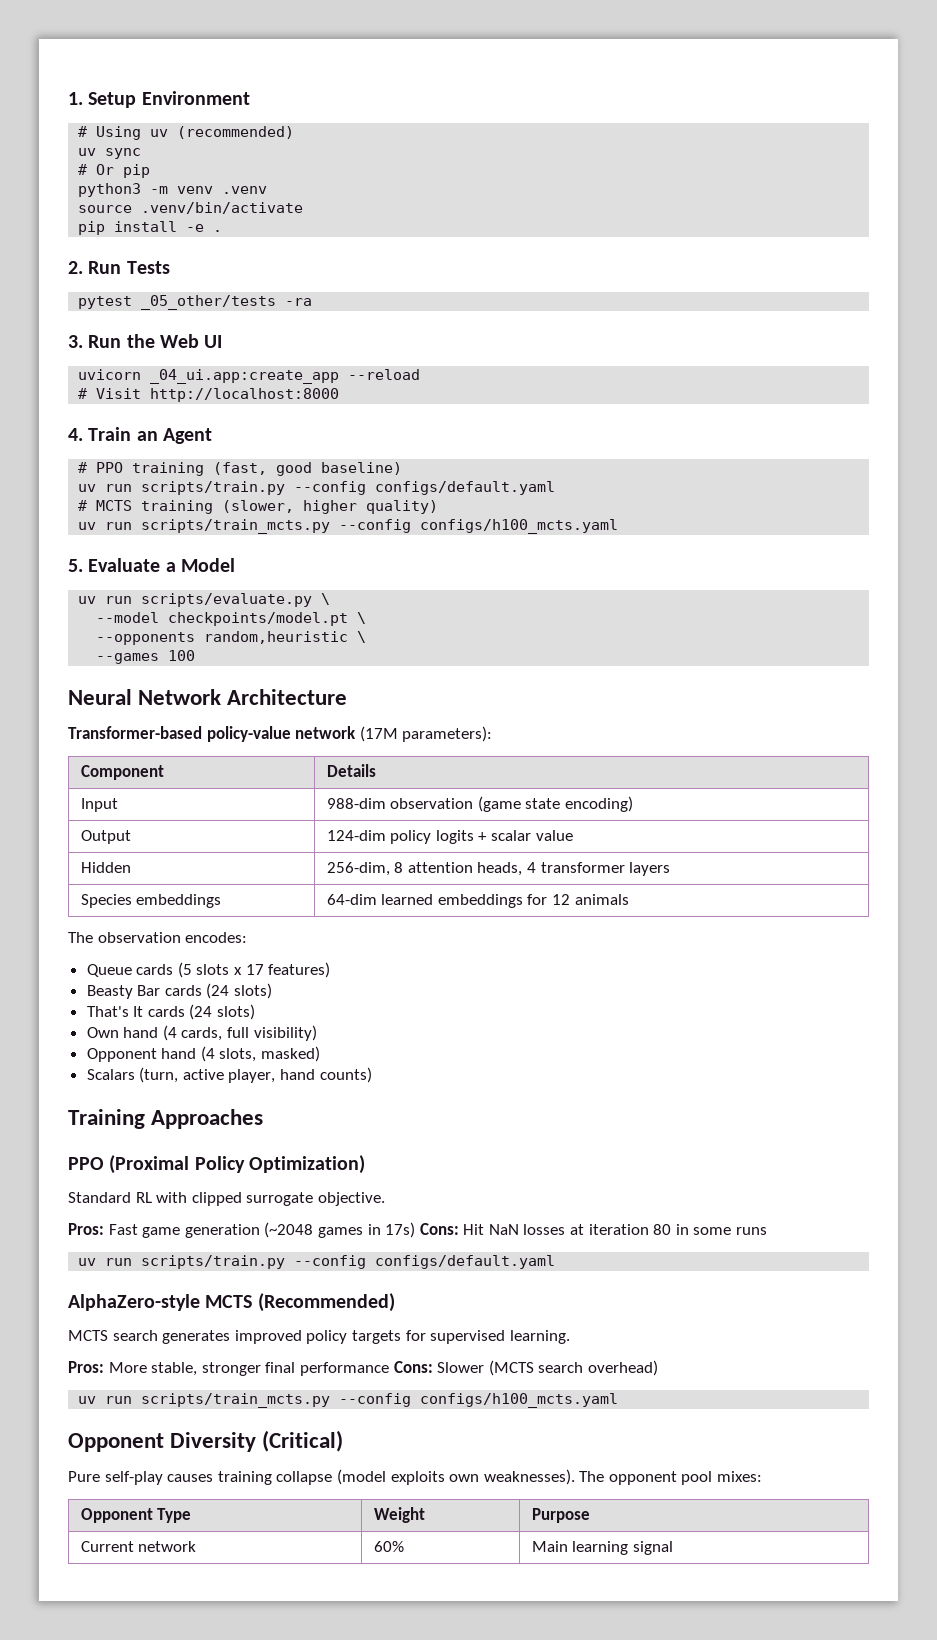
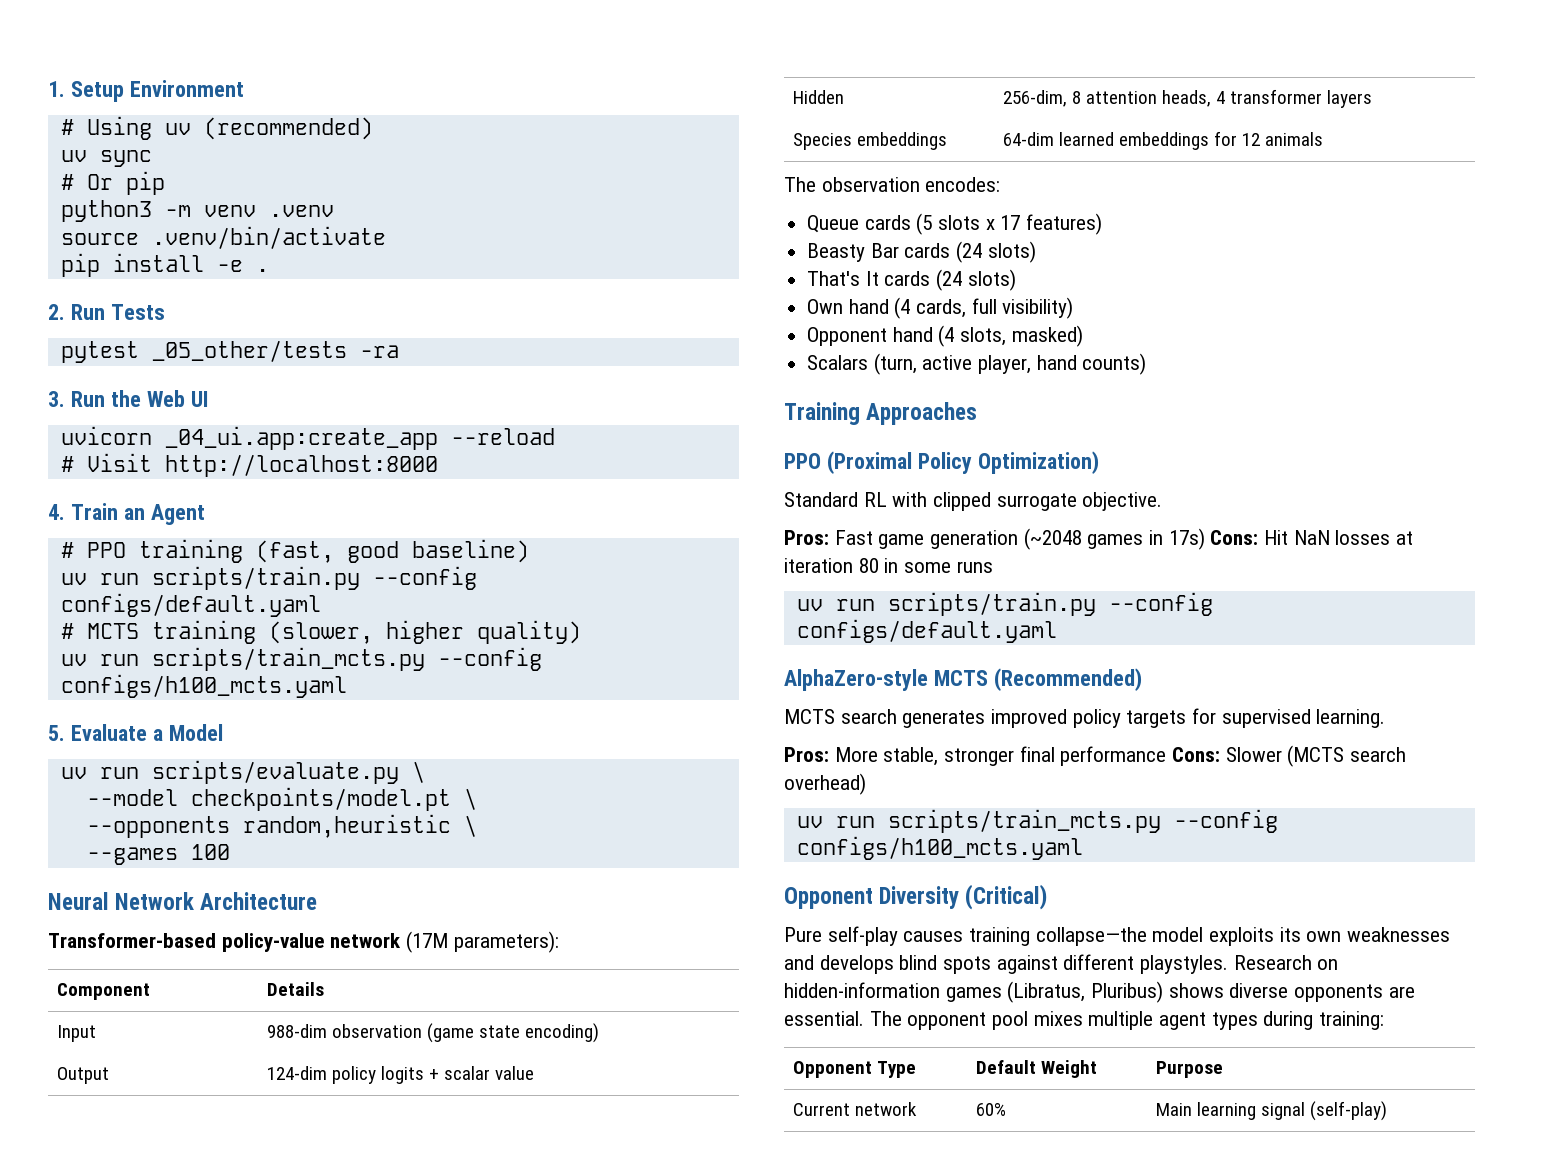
[276,1469,763,1485] collapse (model exploits own weaknesses). The opponent pool mixes: -> [1035,927,1451,946] [784,954,1339,974] [784,981,1415,1003] [784,1011,1385,1030] collapse—the model exploits its own weaknesses and develops blind spots against different playstyles. Research on hidden-information games (Libratus, Pluribus) shows diverse opponents are essential. The opponent pool mixes multiple agent types during training:
(192, 1515) none -> [975,1060,1036,1074] Default
(673, 1548) none -> [1309,1101,1387,1121] (self-play)

